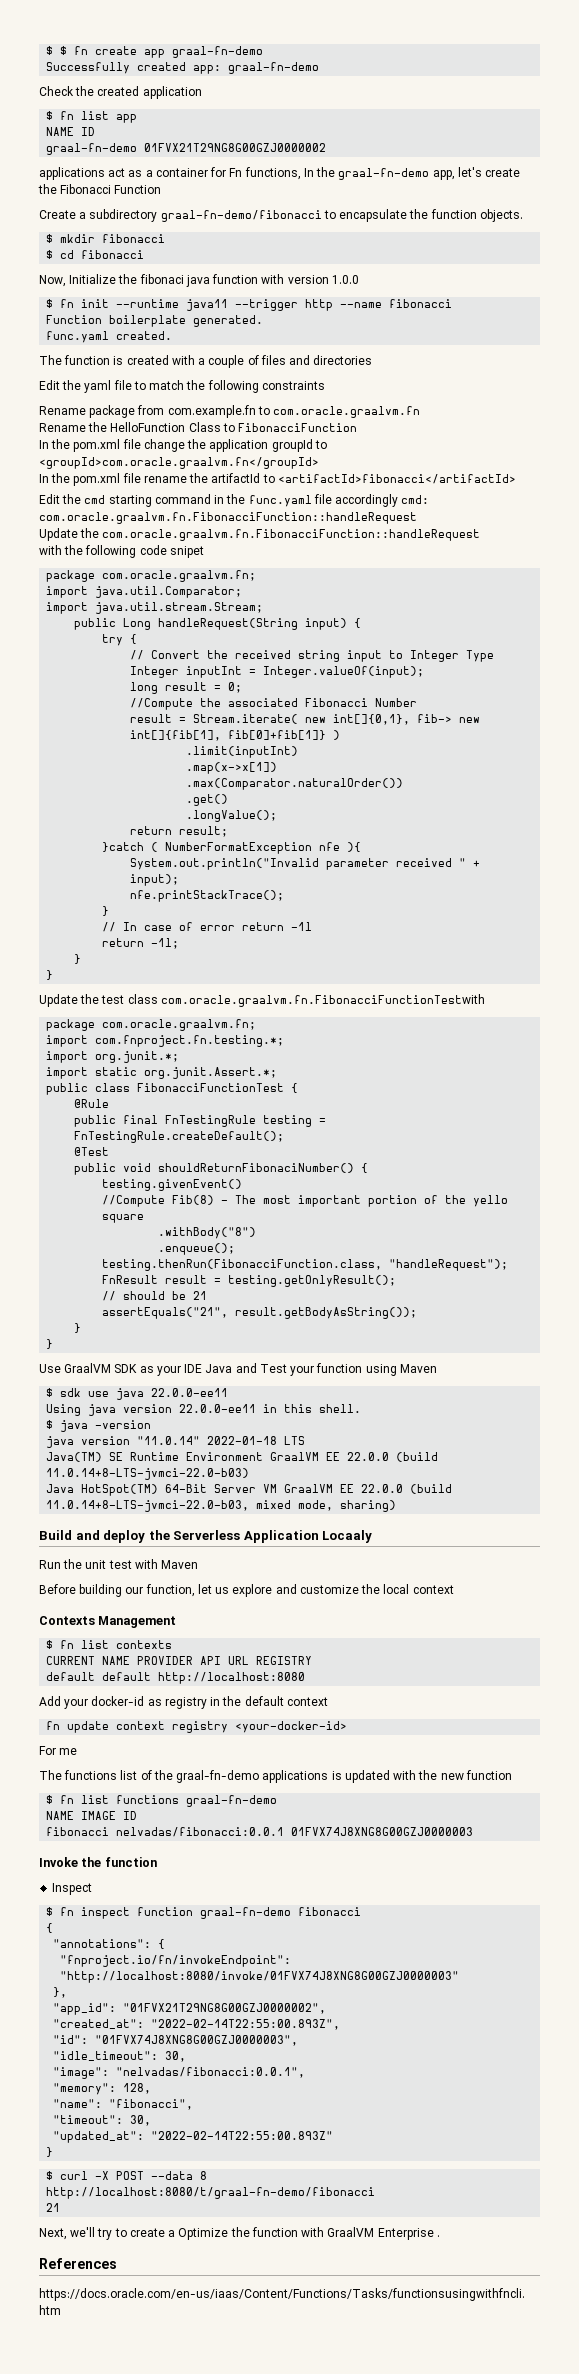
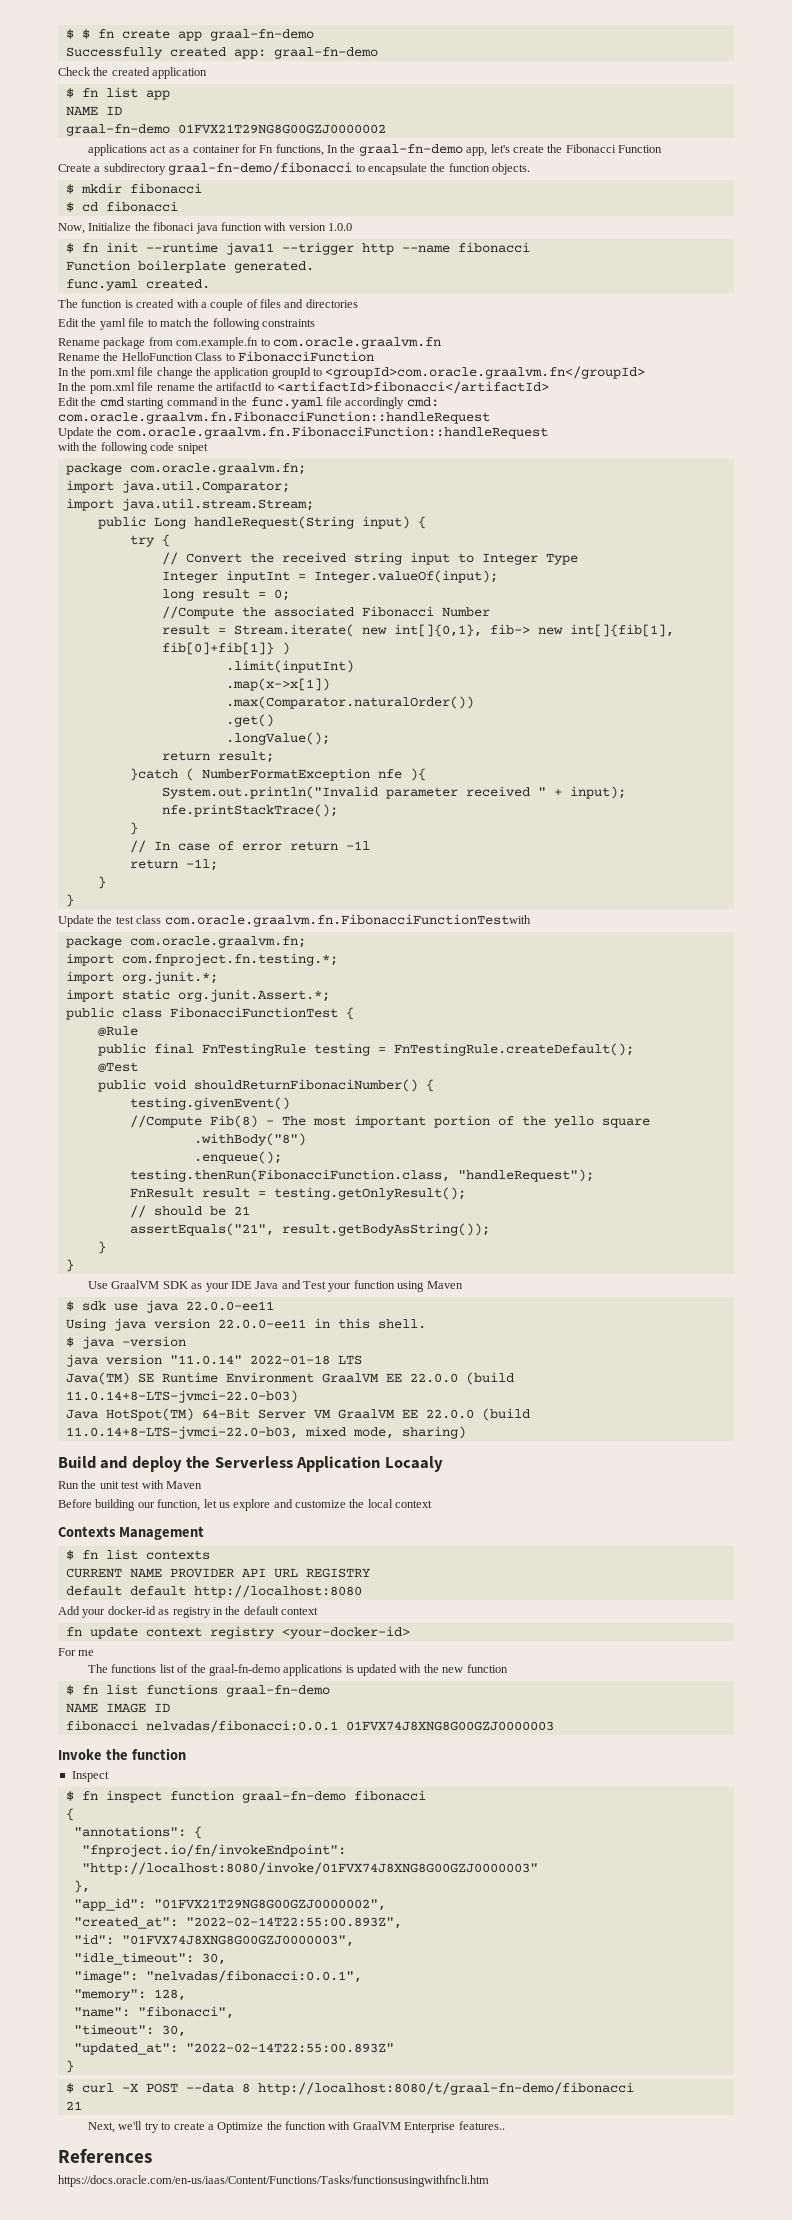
[436,2235,440,2237] . -> [458,2121,505,2130] features..

